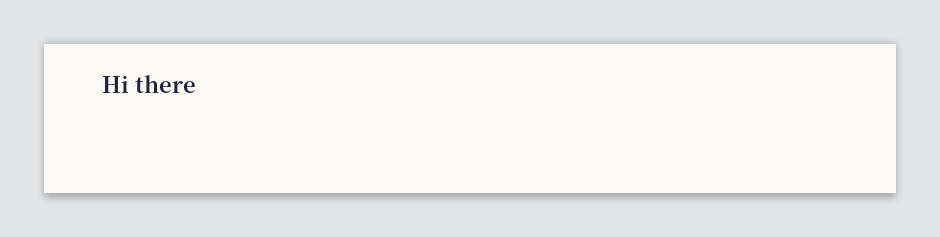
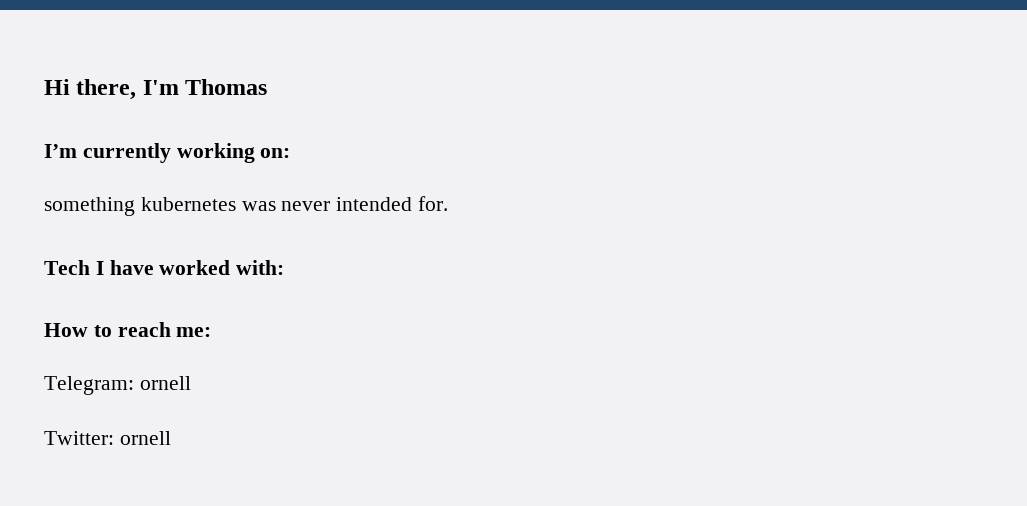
[135,75,196,93] there -> [76,79,268,100] [44,143,291,163] [44,196,449,216] [44,260,285,275] [44,322,212,337] [44,376,191,395] [44,431,171,445] there, I'm Thomas // I’m currently working on: // something kubernetes was never intended for. // Tech I have worked with: // How to reach me: // Telegram: ornell // Twitter: ornell

